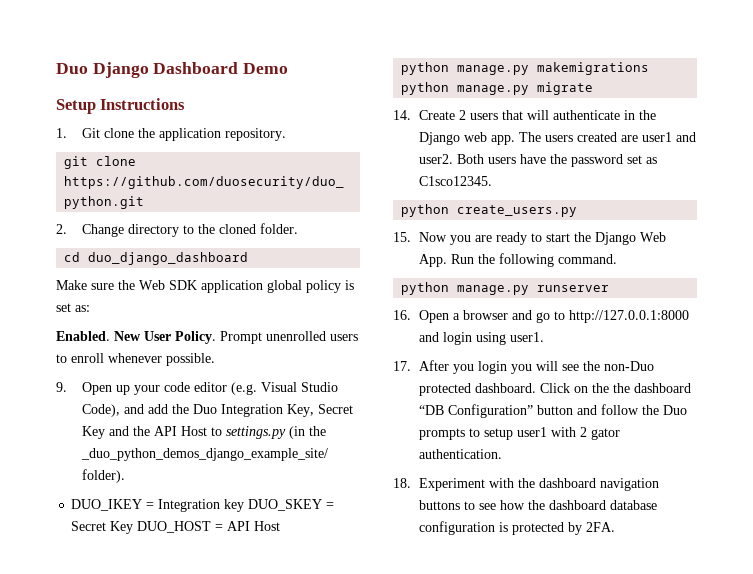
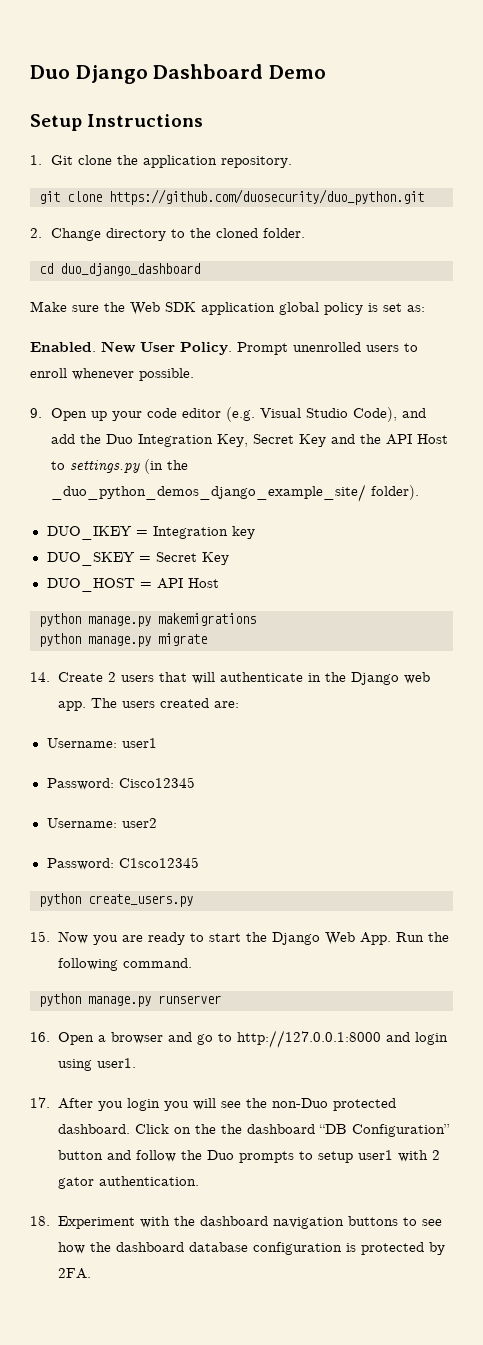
(245, 505) none -> (255, 532) //
(134, 527) none -> (229, 558) //
[620,132,696,142] [418,154,657,167] [418,176,492,186] are user1 and user2. Both users have the password set as C1sco12345. -> [213,701,239,708] [46,738,157,748] [46,777,195,790] [46,818,157,828] [46,857,199,870] are: // Username: user1 // Password: Cisco12345 // Username: user2 // Password: C1sco12345

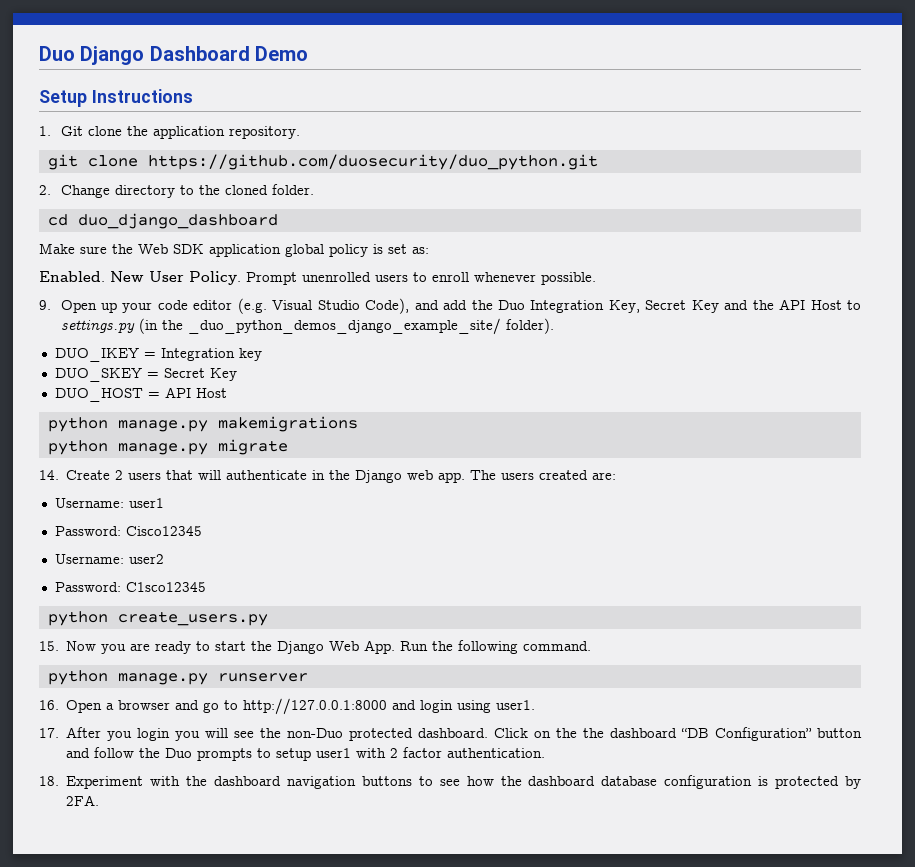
[57,1177,94,1189] gator -> [403,747,443,758] factor

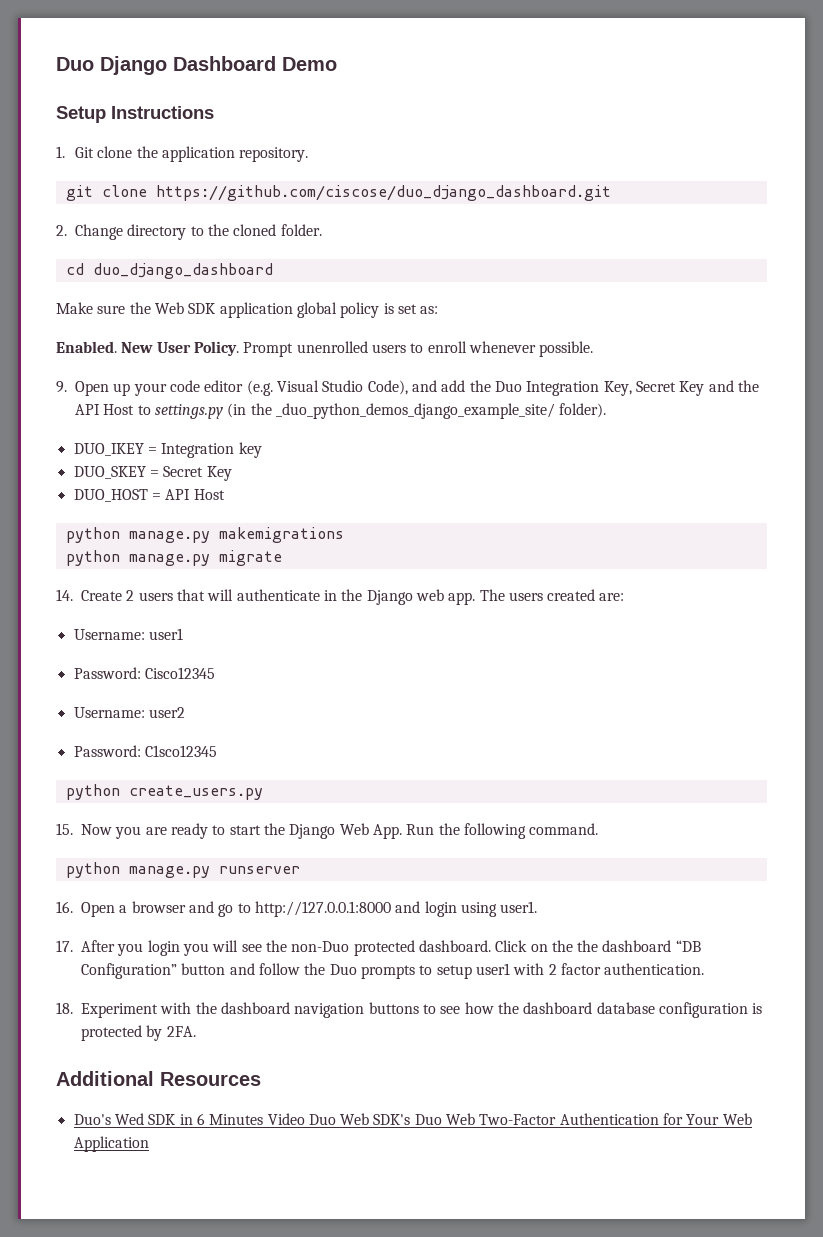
[147,154,598,170] https://github.com/duosecurity/duo_python.git -> [155,185,611,201] https://github.com/ciscose/duo_django_dashboard.git
(100, 800) none -> [56,1071,261,1086] [73,1113,752,1125] [73,1136,149,1152] // Additional Resources // Duo's Wed SDK in 6 Minutes Video Duo Web SDK's Duo Web Two-Factor Authentication for Your Web Application

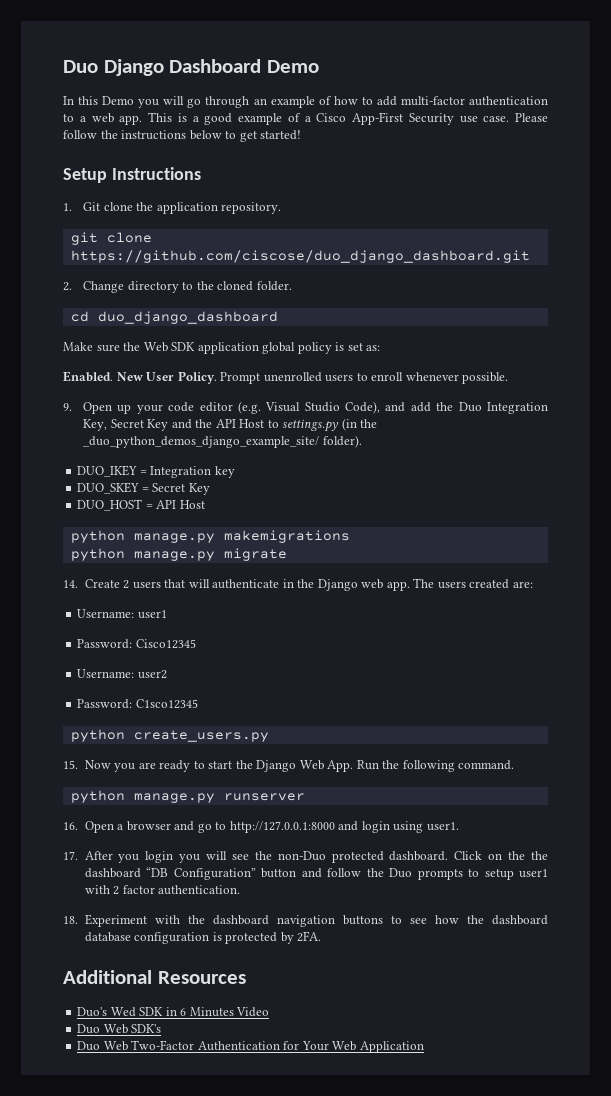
(337, 64) none -> [63,96,548,108] [63,112,548,125] [63,130,302,142] // In this Demo you will go through an example of how to add multi-factor authentication to a web app. This is a good example of a Cisco App-First Security use case. Please follow the instructions below to get started!
(305, 1119) none -> (270, 1012) //
(411, 1119) none -> (162, 1028) //

